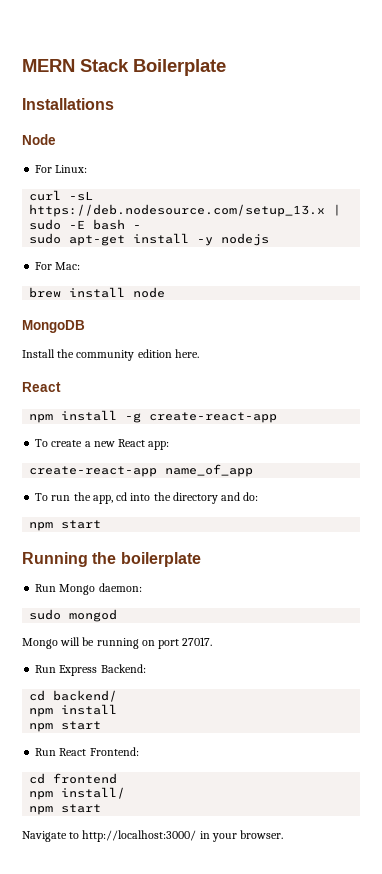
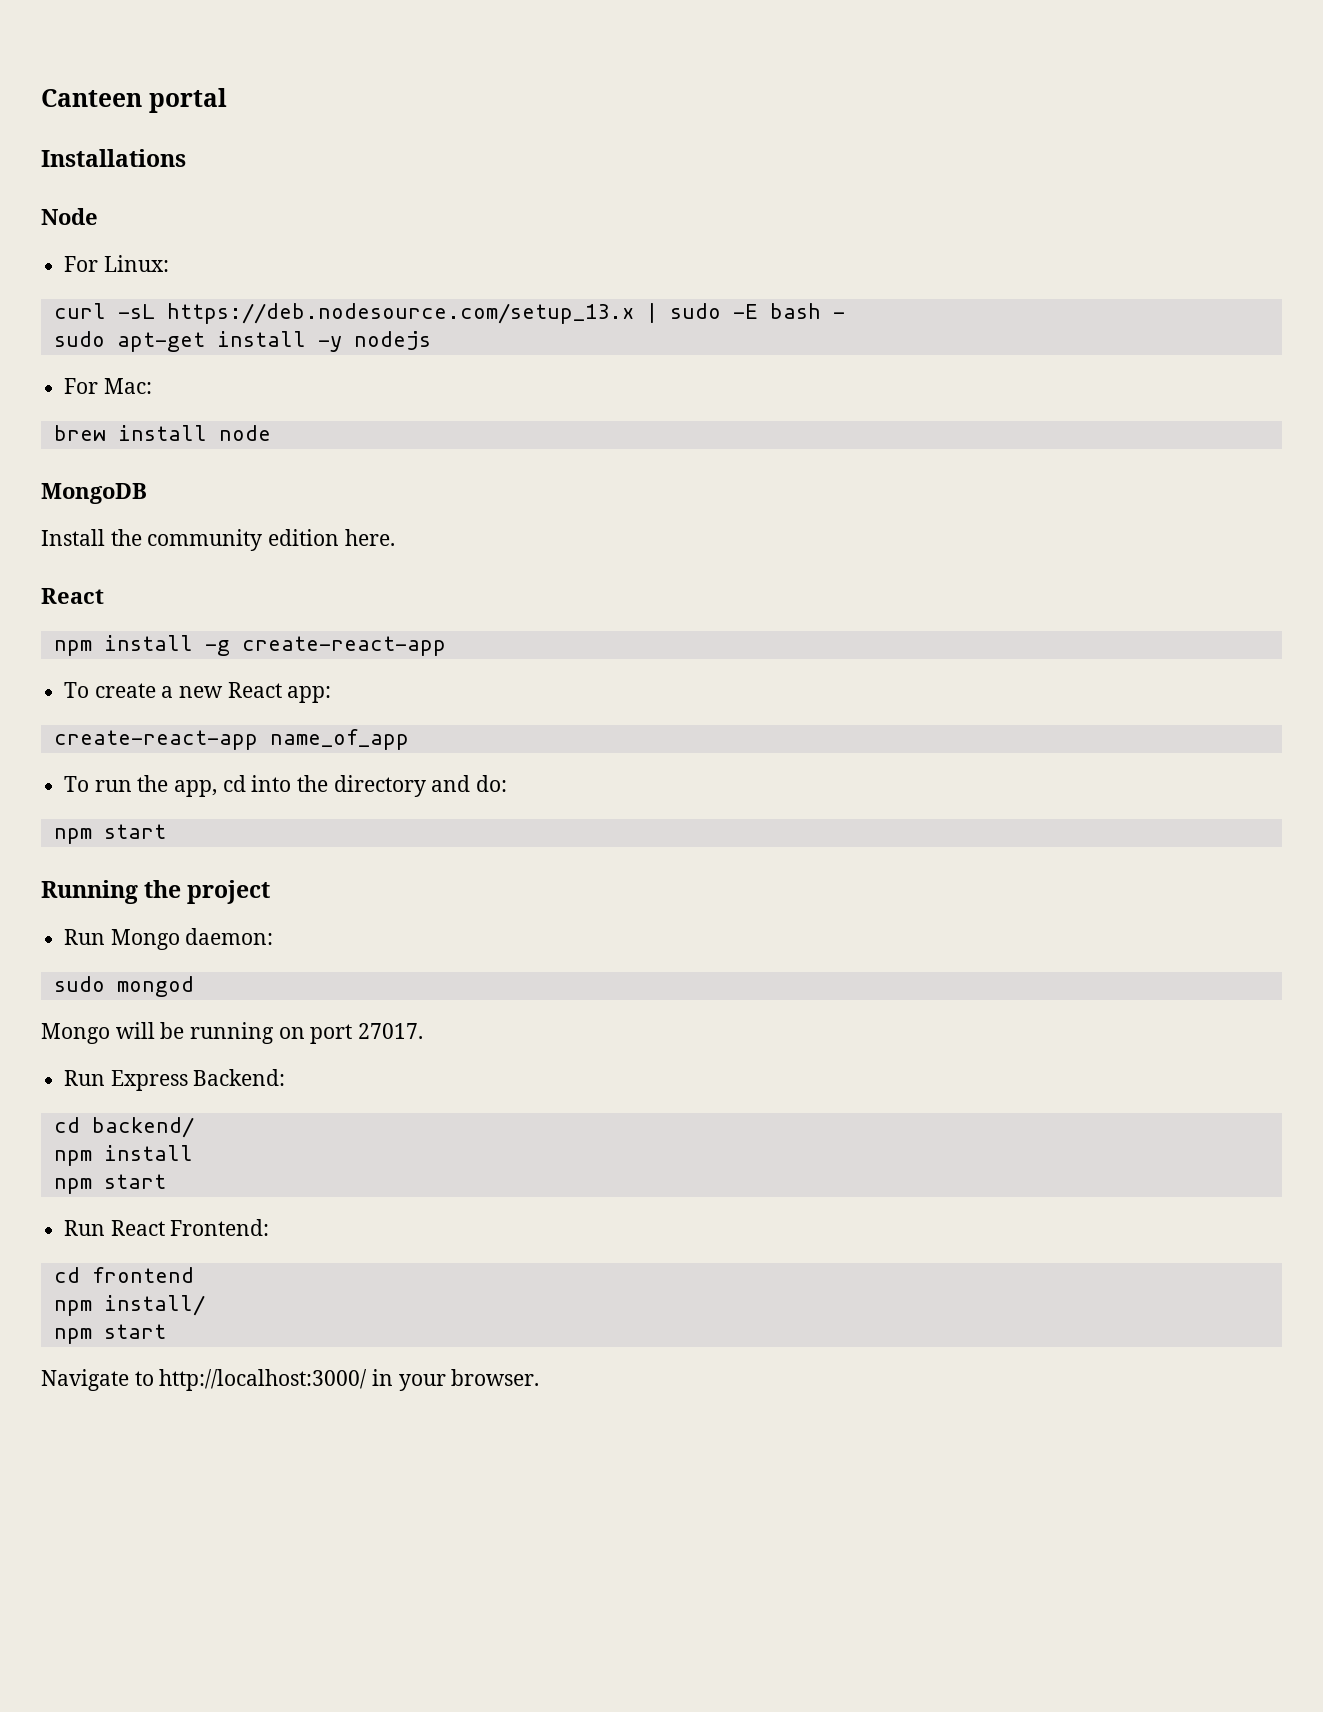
[22,59,226,76] MERN Stack Boilerplate -> [41,88,227,113] Canteen portal
[120,552,201,567] boilerplate -> [187,880,271,904] project

